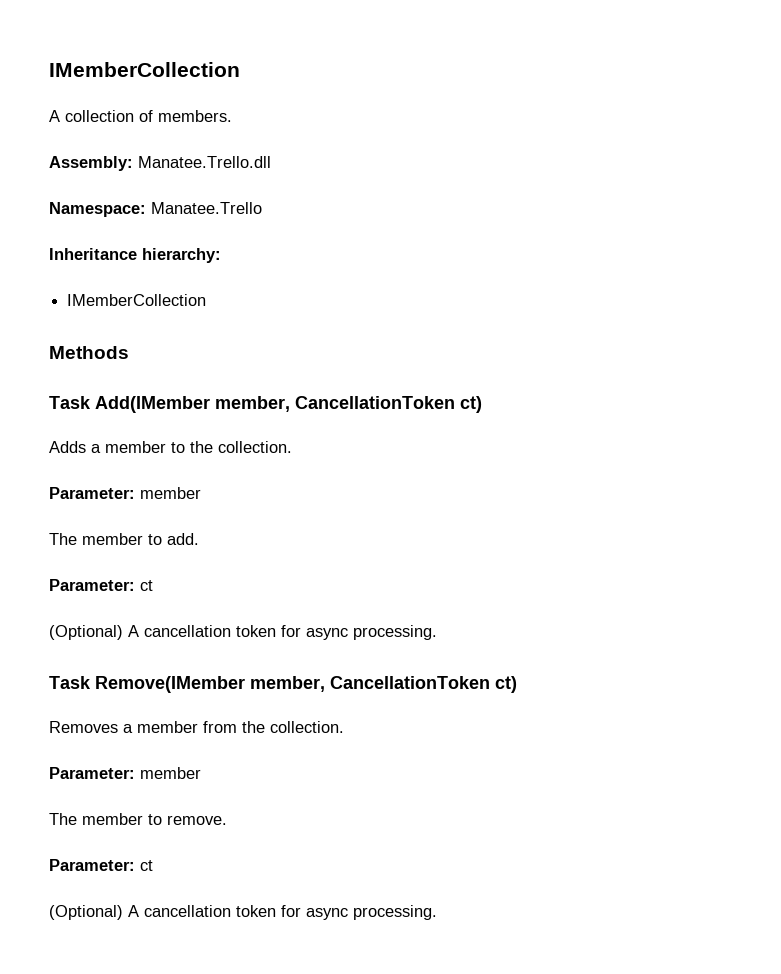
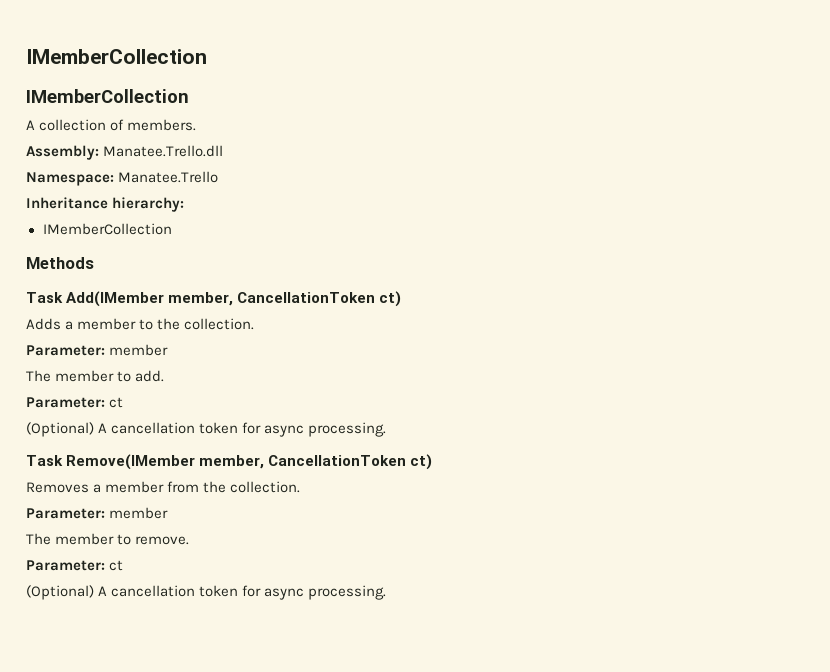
[49,62,240,77] IMemberCollection -> [26,49,207,64] [26,89,189,103] IMemberCollection // IMemberCollection

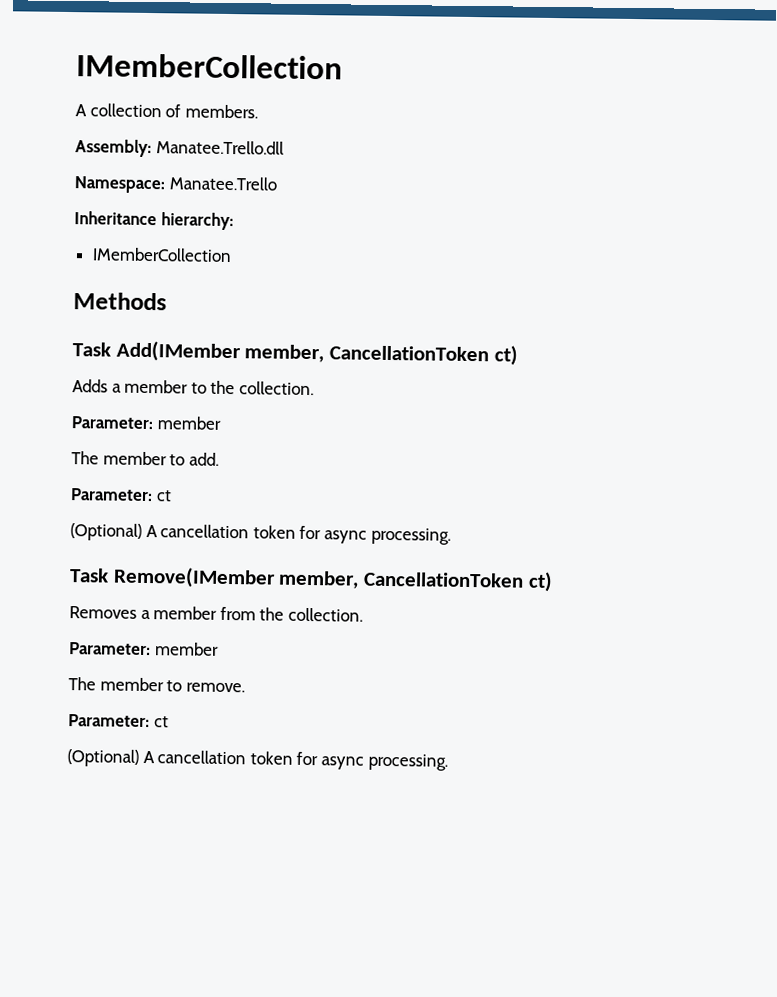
[26,49,207,64] [26,89,189,103] IMemberCollection // IMemberCollection -> [76,53,343,80] IMemberCollection

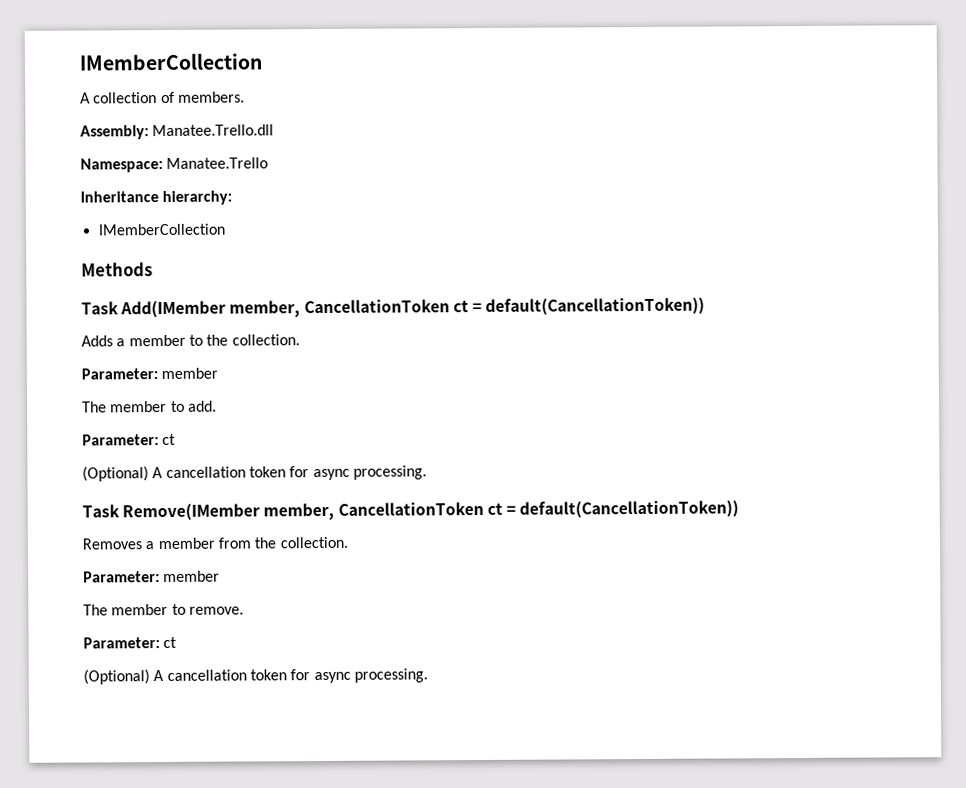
[493,345,518,366] ct) -> [452,297,706,316] ct = default(CancellationToken))
[527,571,553,593] ct) -> [486,500,740,519] ct = default(CancellationToken))

